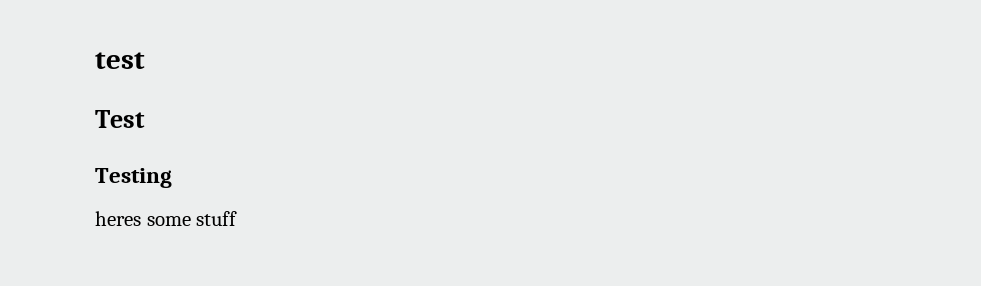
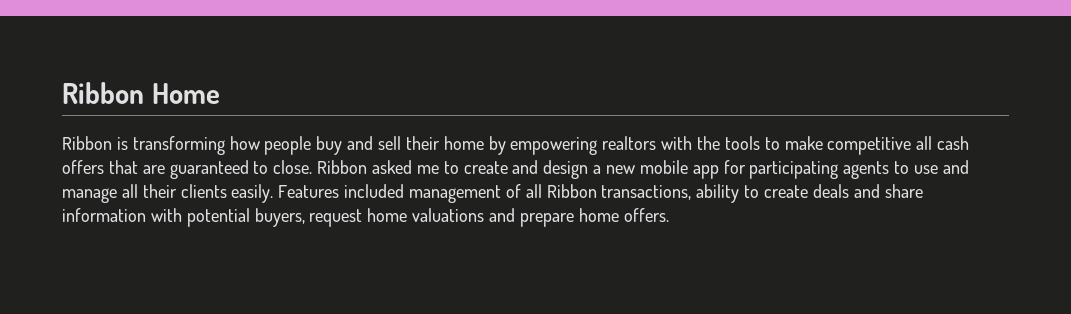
[95,52,145,69] [95,110,145,128] [95,168,172,188] [95,211,238,226] test // Test // Testing // heres some stuff -> [62,82,220,104] [62,136,970,155] [62,160,969,179] [62,184,923,203] [62,208,669,227] Ribbon Home // Ribbon is transforming how people buy and sell their home by empowering realtors with the tools to make competitive all cash offers that are guaranteed to close. Ribbon asked me to create and design a new mobile app for participating agents to use and manage all their clients easily. Features included management of all Ribbon transactions, ability to create deals and share information with potential buyers, request home valuations and prepare home offers.

